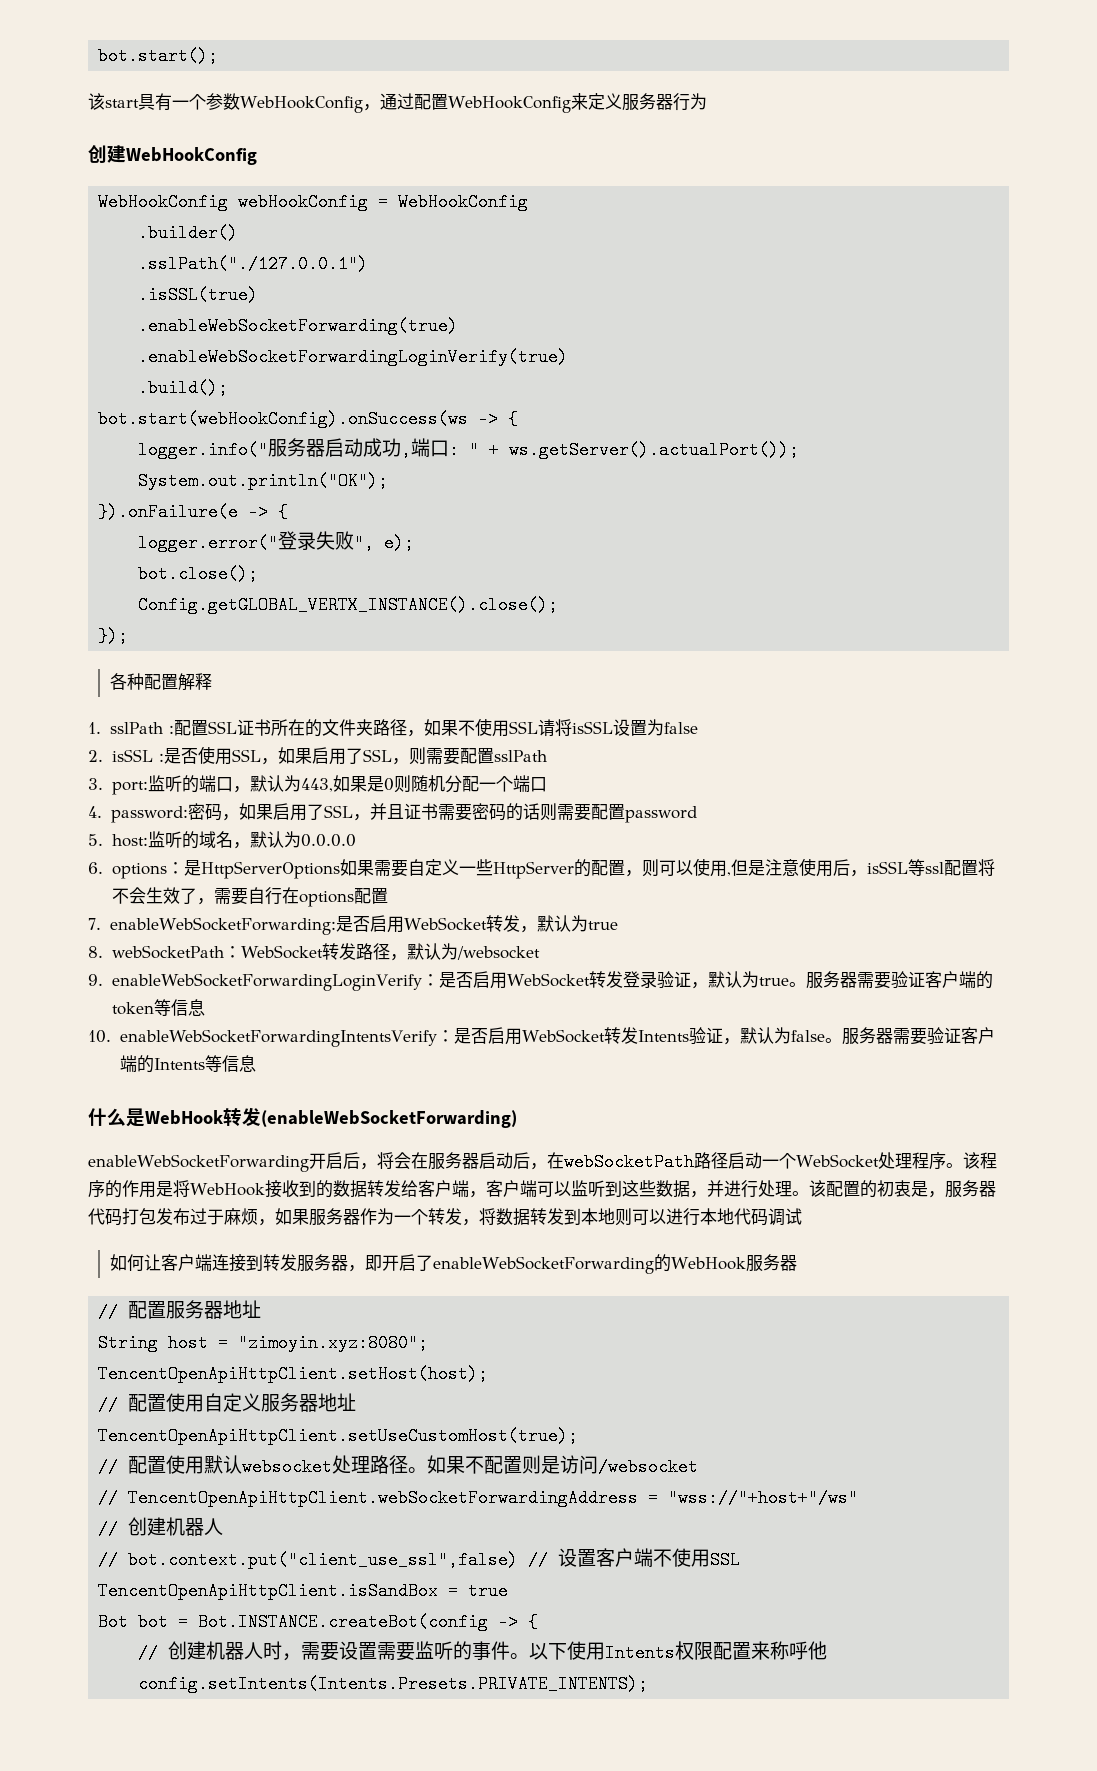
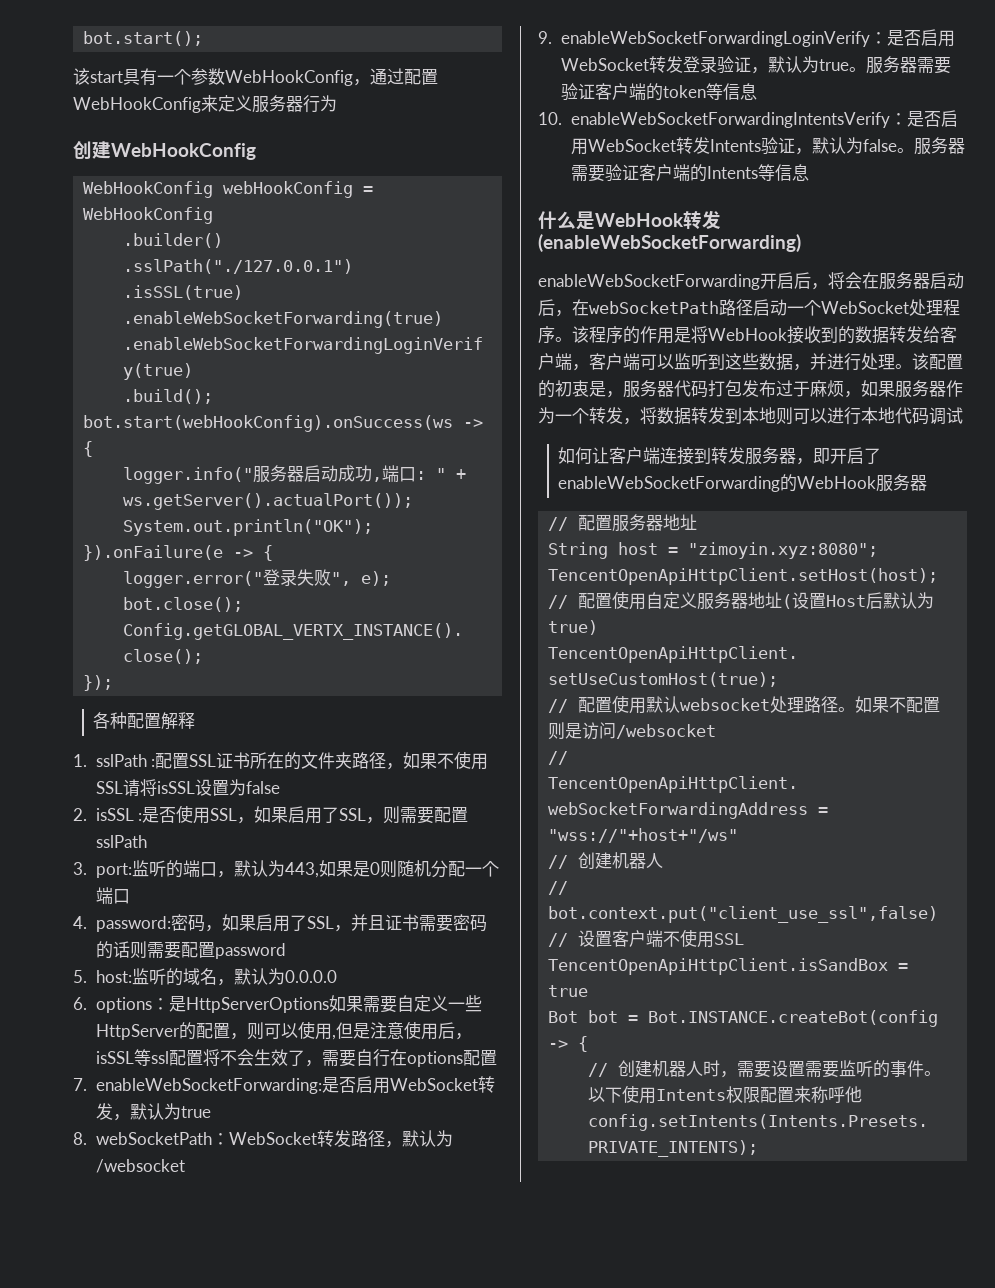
(357, 1402) none -> [782,592,935,609] [548,620,599,635] (设置Host后默认为true)

